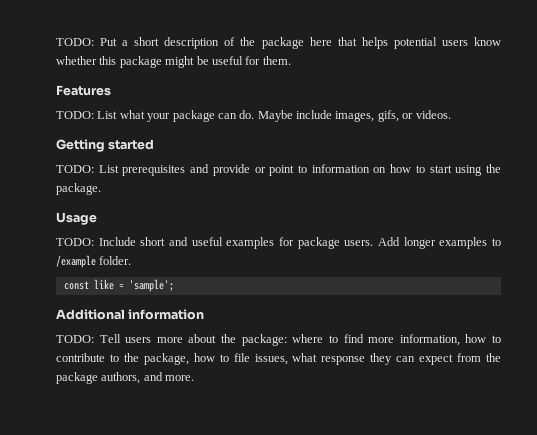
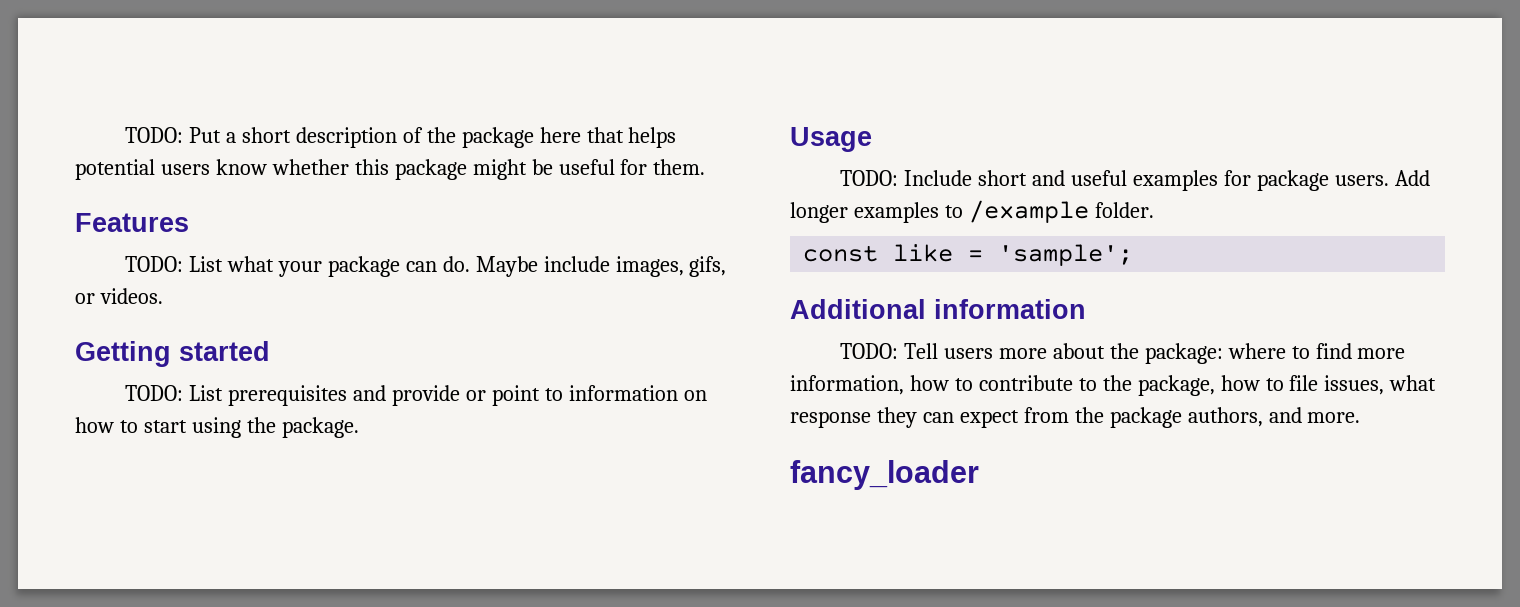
(195, 378) none -> [790,460,979,490] // fancy_loader

